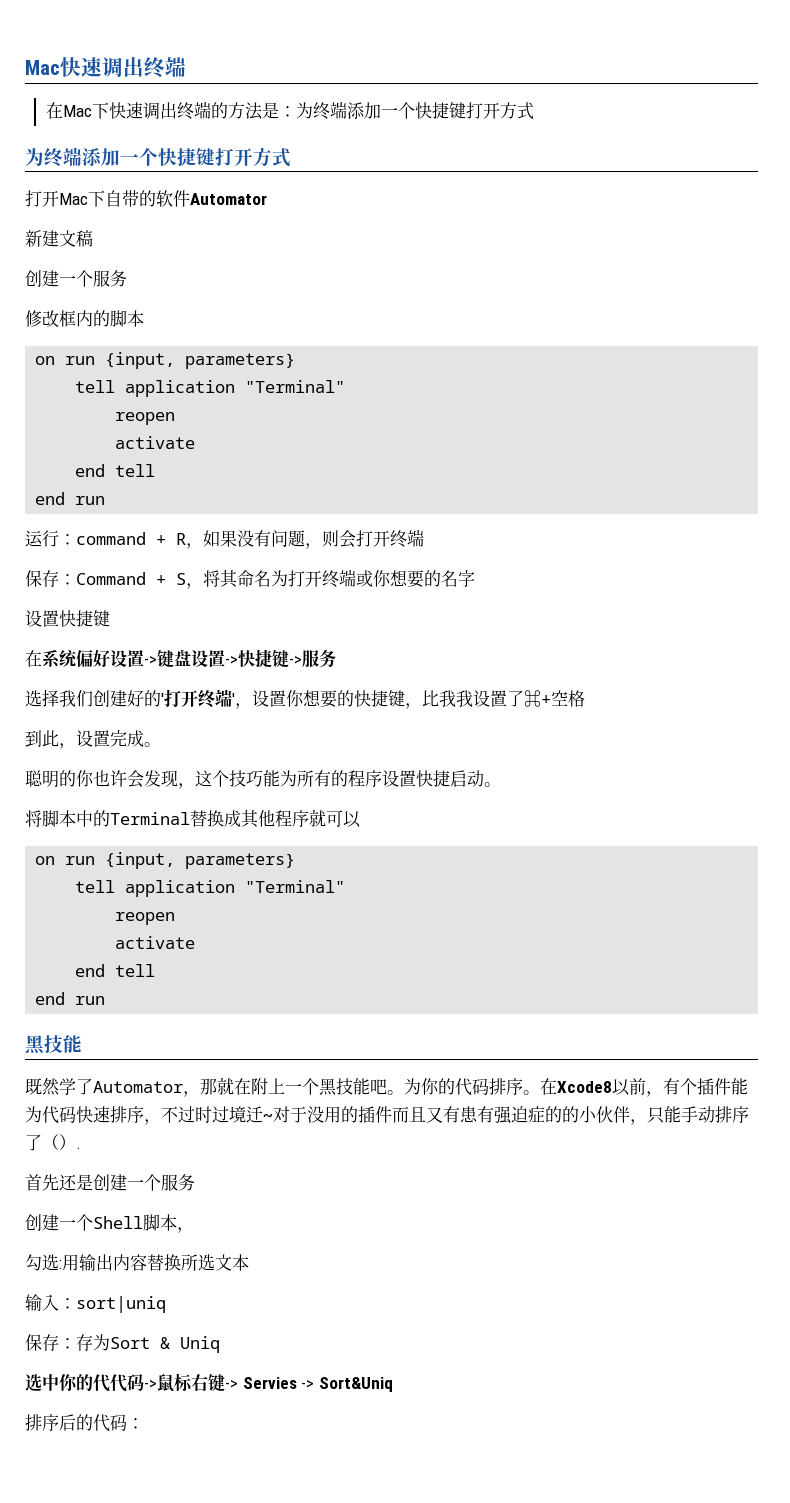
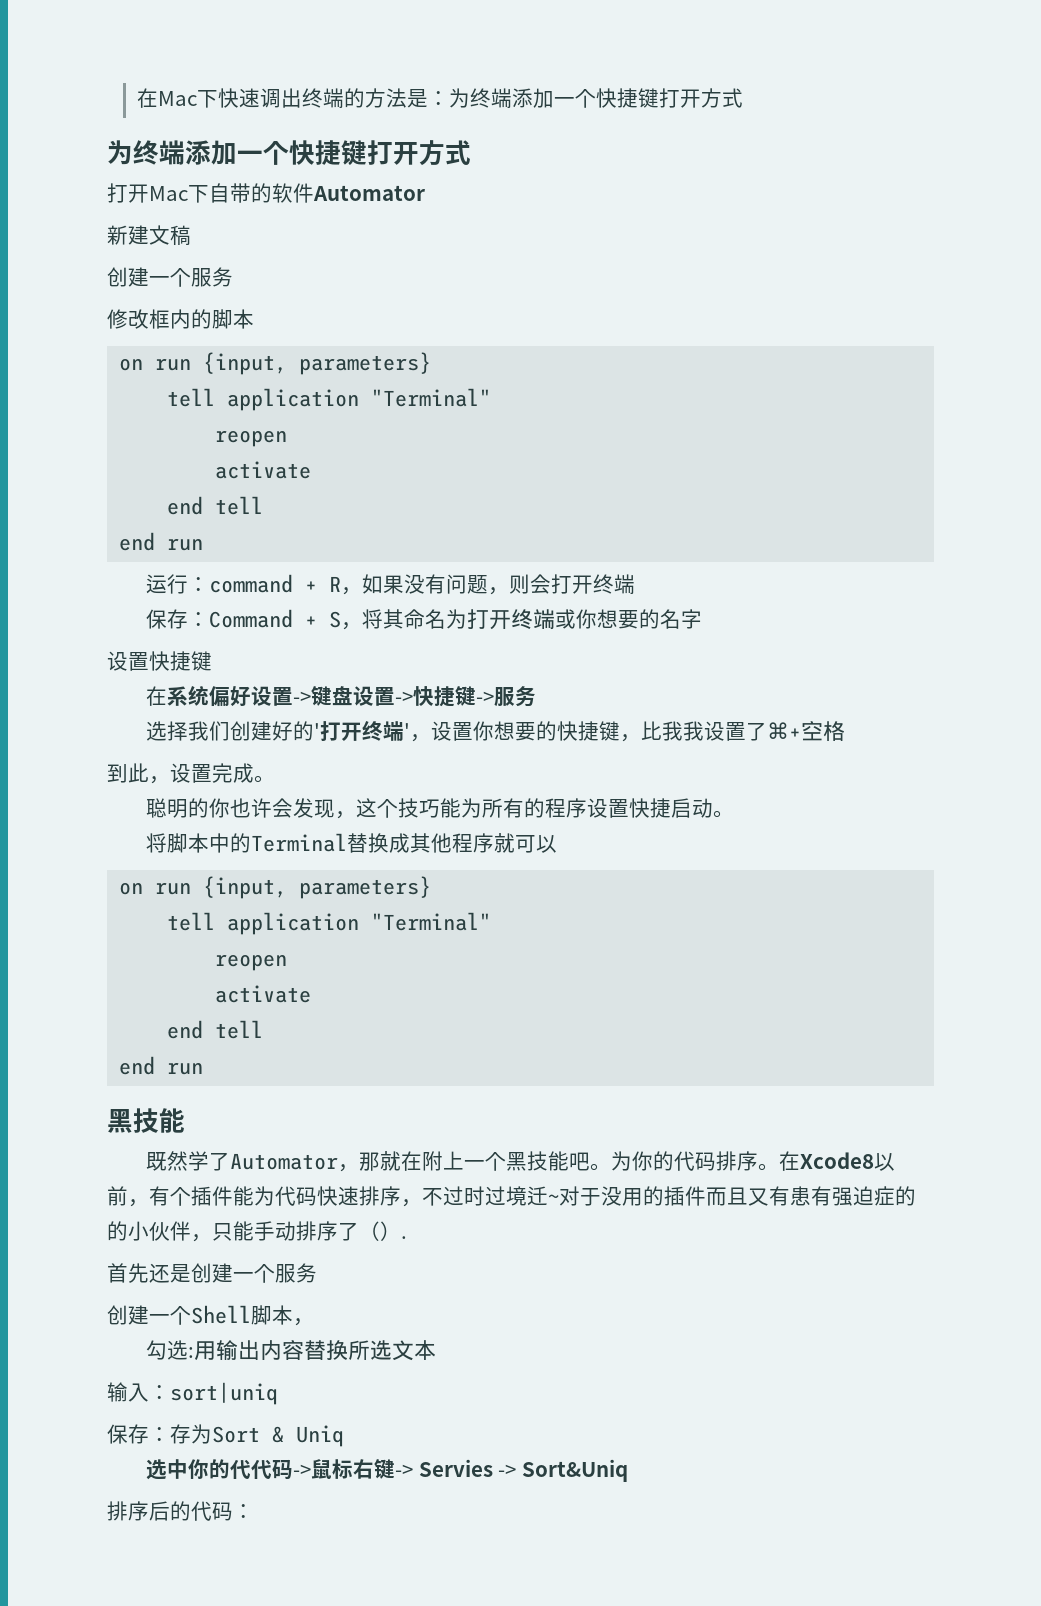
[25,57,186,78] Mac快速调出终端 // -> (137, 98) none

